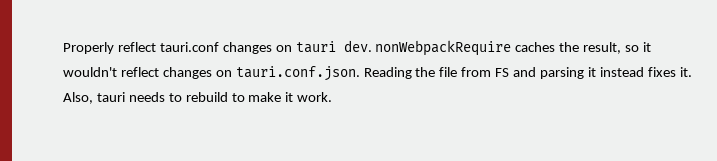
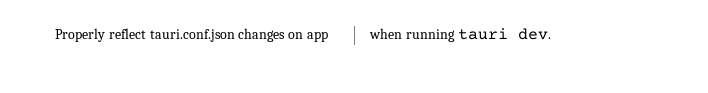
[159,40,652,56] [63,66,692,81] [63,92,333,104] tauri.conf changes on tauri dev. nonWebpackRequire caches the result, so it wouldn't reflect changes on tauri.conf.json. Reading the file from FS and parsing it instead fixes it. Also, tauri needs to rebuild to make it work. -> [149,28,551,42] tauri.conf.json changes on app when running tauri dev.

